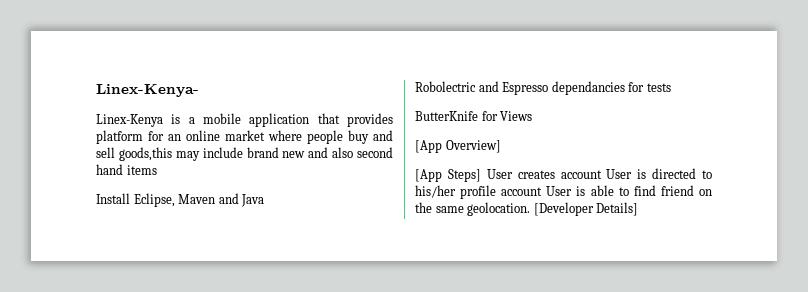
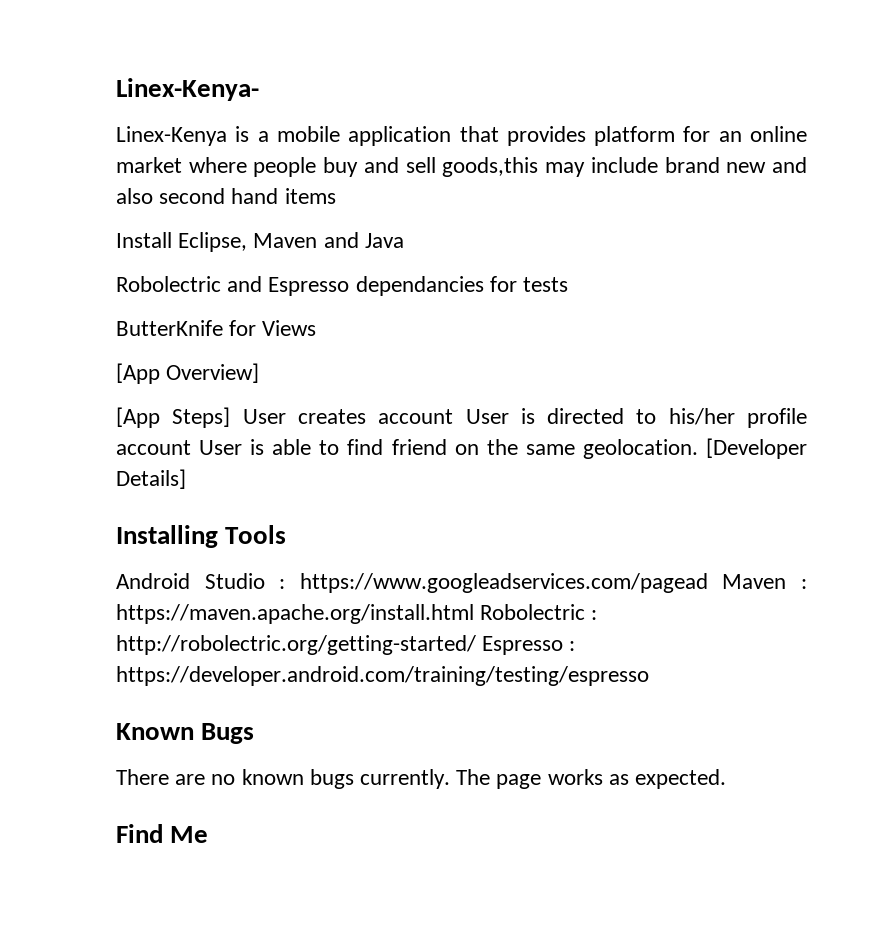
(639, 209) none -> [116,525,287,548] [116,573,808,593] [116,604,598,624] [116,635,576,655] [116,666,649,686] [116,723,255,744] [116,769,727,789] [116,824,209,843] // Installing Tools // Android Studio : https://www.googleadservices.com/pagead Maven : https://maven.apache.org/install.html Robolectric : http://robolectric.org/getting-started/ Espresso : https://developer.android.com/training/testing/espresso // Known Bugs // There are no known bugs currently. The page works as expected. // Find Me

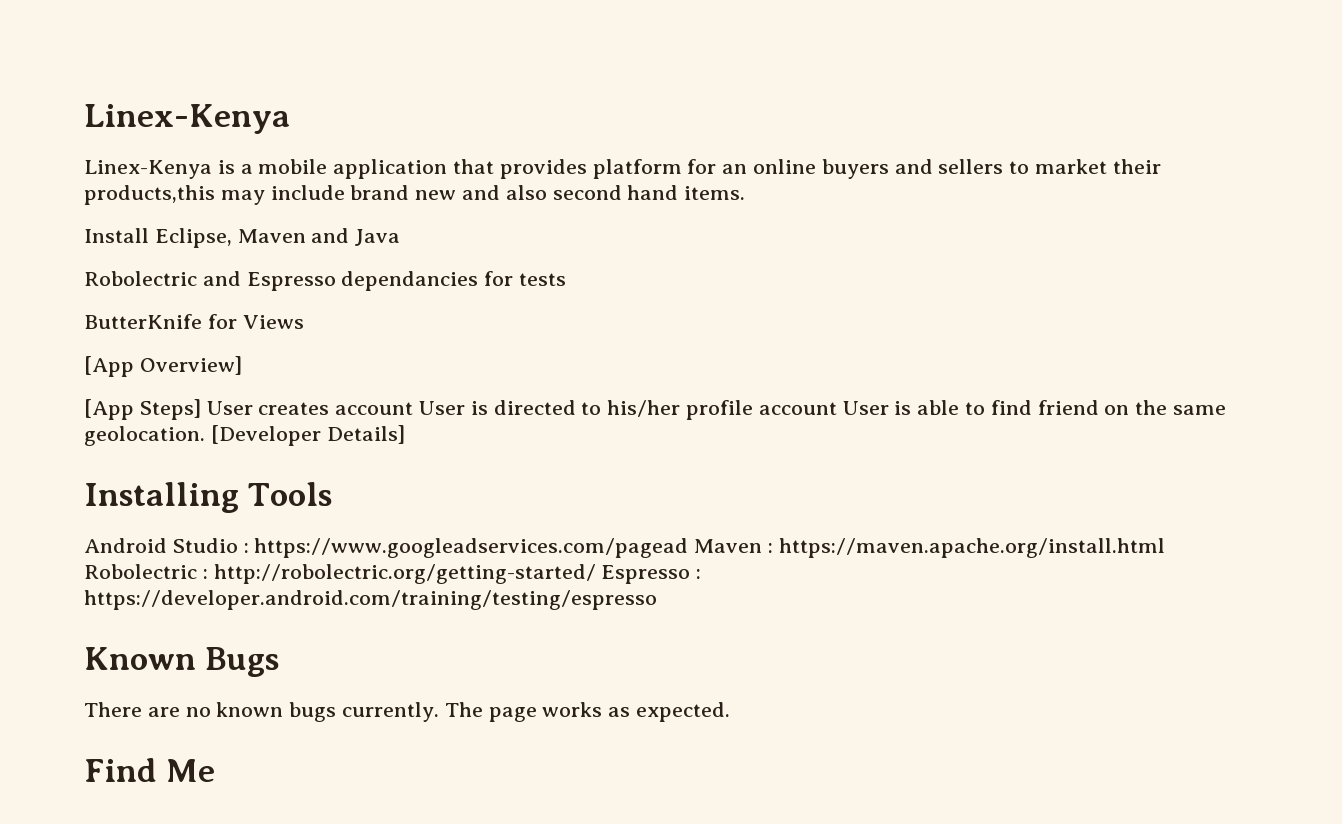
[116,78,259,101] Linex-Kenya- -> [84,104,290,134] Linex-Kenya
[116,157,539,177] market where people buy and sell goods,this -> [821,159,1161,179] [84,185,215,205] buyers and sellers to market their products,this
[284,188,336,204] items -> [684,186,746,200] items.

